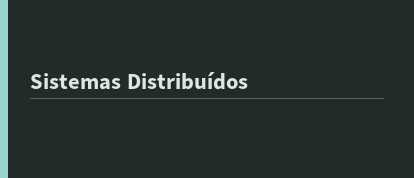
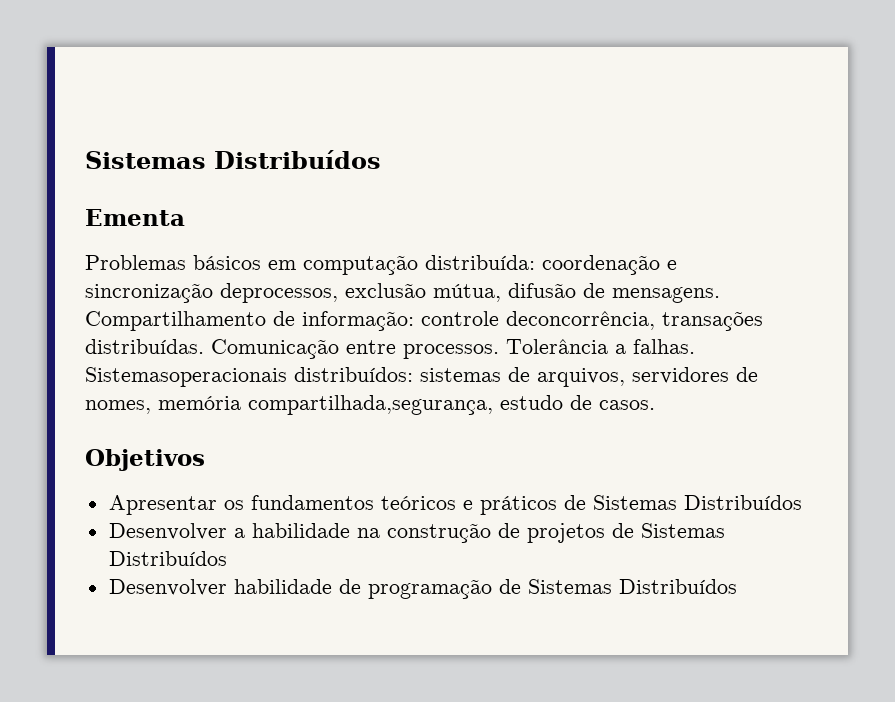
[30,72,249,90] Sistemas Distribuídos -> [85,150,381,169] [85,209,185,226] [85,255,677,275] [85,283,720,303] [85,311,763,331] [85,339,695,359] [85,367,758,387] [85,395,655,415] [85,449,205,471] [108,495,802,515] [108,523,725,543] [108,551,227,566] [108,579,737,599] Sistemas Distribuídos // Ementa // Problemas básicos em computação distribuída: coordenação e sincronização deprocessos, exclusão mútua, difusão de mensagens. Compartilhamento de informação: controle deconcorrência, transações distribuídas. Comunicação entre processos. Tolerância a falhas. Sistemasoperacionais distribuídos: sistemas de arquivos, servidores de nomes, memória compartilhada,segurança, estudo de casos. // Objetivos // Apresentar os fundamentos teóricos e práticos de Sistemas Distribuídos // Desenvolver a habilidade na construção de projetos de Sistemas Distribuídos // Desenvolver habilidade de programação de Sistemas Distribuídos

